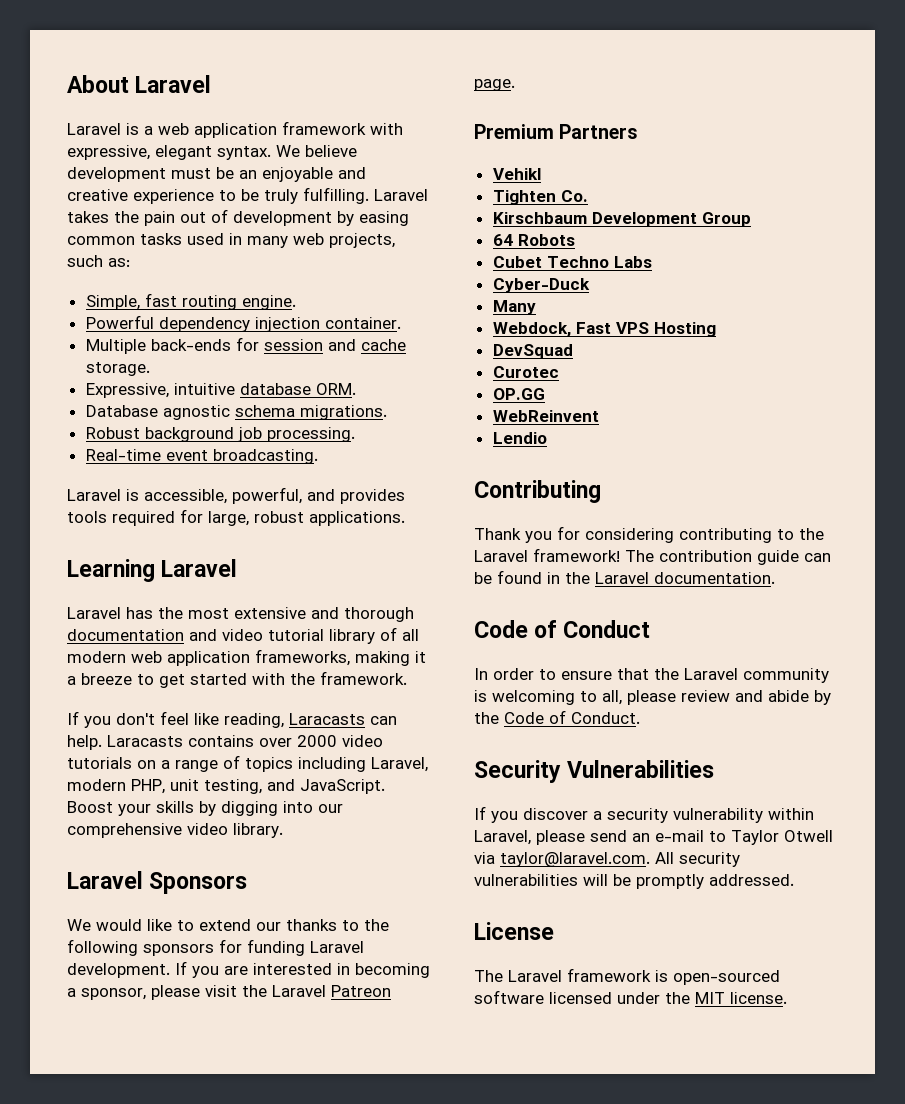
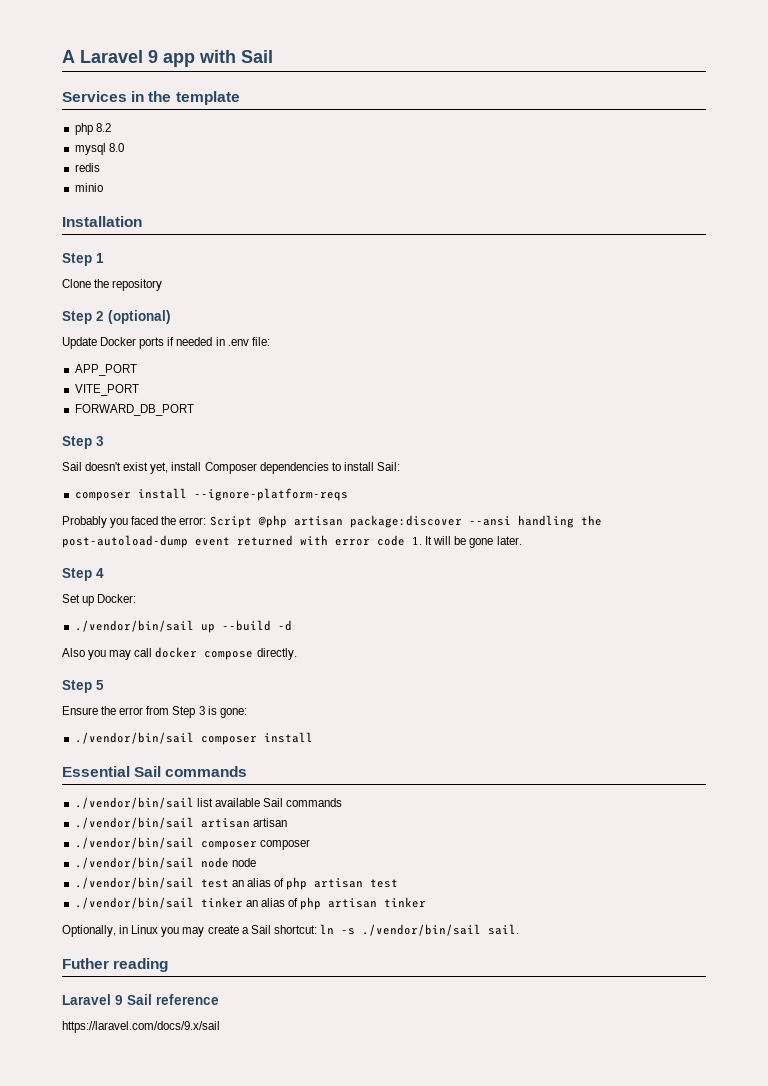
[67,75,212,93] [67,121,403,138] [67,145,357,160] [67,167,366,182] [67,187,428,204] [67,209,409,226] [67,233,395,248] [67,255,130,267] [85,293,296,310] [85,315,401,332] [85,337,406,354] [85,362,150,376] [85,383,356,398] [85,405,387,420] [85,427,355,442] [85,449,318,464] [67,487,405,504] [67,509,405,526] [67,559,238,582] [67,607,414,622] [67,627,419,644] [67,649,426,666] [67,671,407,688] [67,711,397,728] [67,735,383,750] [67,755,428,772] [67,779,385,794] [67,801,343,816] [67,823,283,838] [67,871,248,894] [67,919,389,931] [67,939,364,956] [67,961,430,978] [67,985,391,1000] [474,79,515,91] [474,124,638,139] [492,168,541,180] [492,190,588,205] [492,212,751,227] [492,234,575,246] [492,256,652,268] [492,278,590,293] [492,300,536,315] [492,322,716,337] [492,344,573,359] [492,366,559,378] [492,388,545,400] [492,410,599,422] [492,432,547,444] [474,480,601,503] [474,526,824,543] [474,548,831,565] [474,570,775,584] [474,620,651,638] [474,668,829,683] [474,690,831,705] [474,710,640,724] [474,760,715,783] [474,806,814,823] [474,830,833,845] [474,852,740,867] [474,874,794,889] [474,922,554,940] [474,968,780,985] [474,990,787,1004] About Laravel // Laravel is a web application framework with expressive, elegant syntax. We believe development must be an enjoyable and creative experience to be truly fulfilling. Laravel takes the pain out of development by easing common tasks used in many web projects, such as: // Simple, fast routing engine. // Powerful dependency injection container. // Multiple back-ends for session and cache storage. // Expressive, intuitive database ORM. // Database agnostic schema migrations. // Robust background job processing. // Real-time event broadcasting. // Laravel is accessible, powerful, and provides tools required for large, robust applications. // Learning Laravel // Laravel has the most extensive and thorough documentation and video tutorial library of all modern web application frameworks, making it a breeze to get started with the framework. // If you don't feel like reading, Laracasts can help. Laracasts contains over 2000 video tutorials on a range of topics including Laravel, modern PHP, unit testing, and JavaScript. Boost your skills by digging into our comprehensive video library. // Laravel Sponsors // We would like to extend our thanks to the following sponsors for funding Laravel development. If you are interested in becoming a sponsor, please visit the Laravel Patreon page. // Premium Partners // Vehikl // Tighten Co. // Kirschbaum Development Group // 64 Robots // Cubet Techno Labs // Cyber-Duck // Many // Webdock, Fast VPS Hosting // DevSquad // Curotec // OP.GG // WebReinvent // Lendio // Contributing // Thank you for considering contributing to the Laravel framework! The contribution guide can be found in the Laravel documentation. // Code of Conduct // In order to ensure that the Laravel community is welcoming to all, please review and abide by the Code of Conduct. // Security Vulnerabilities // If you discover a security vulnerability within Laravel, please send an e-mail to Taylor Otwell via taylor@laravel.com. All security vulnerabilities will be promptly addressed. // License // The Laravel framework is open-sourced software licensed under the MIT license. -> [62,50,273,67] [62,91,240,105] [74,123,111,135] [74,143,124,155] [74,163,100,172] [74,183,103,192] [62,216,142,227] [62,253,104,266] [62,279,163,291] [62,310,171,324] [62,337,270,349] [74,364,137,376] [74,384,139,396] [74,404,194,416] [62,436,104,449] [62,462,400,474] [74,488,348,501] [62,515,602,528] [62,535,522,548] [62,568,104,581] [62,594,137,606] [74,620,292,633] [62,647,297,660] [62,680,104,693] [62,706,247,718] [74,732,313,745] [62,766,248,777] [74,797,343,809] [74,817,287,829] [74,837,310,850] [74,857,256,869] [74,877,399,890] [74,897,427,910] [62,924,519,937] [62,958,169,972] [62,994,219,1005] [62,1021,220,1033] A Laravel 9 app with Sail // Services in the template // php 8.2 // mysql 8.0 // redis // minio // Installation // Step 1 // Clone the repository // Step 2 (optional) // Update Docker ports if needed in .env file: // APP_PORT // VITE_PORT // FORWARD_DB_PORT // Step 3 // Sail doesn't exist yet, install Composer dependencies to install Sail: // composer install --ignore-platform-reqs // Probably you faced the error: Script @php artisan package:discover --ansi handling the post-autoload-dump event returned with error code 1. It will be gone later. // Step 4 // Set up Docker: // ./vendor/bin/sail up --build -d // Also you may call docker compose directly. // Step 5 // Ensure the error from Step 3 is gone: // ./vendor/bin/sail composer install // Essential Sail commands // ./vendor/bin/sail list available Sail commands // ./vendor/bin/sail artisan artisan // ./vendor/bin/sail composer composer // ./vendor/bin/sail node node // ./vendor/bin/sail test an alias of php artisan test // ./vendor/bin/sail tinker an alias of php artisan tinker // Optionally, in Linux you may create a Sail shortcut: ln -s ./vendor/bin/sail sail. // Futher reading // Laravel 9 Sail reference // https://laravel.com/docs/9.x/sail

